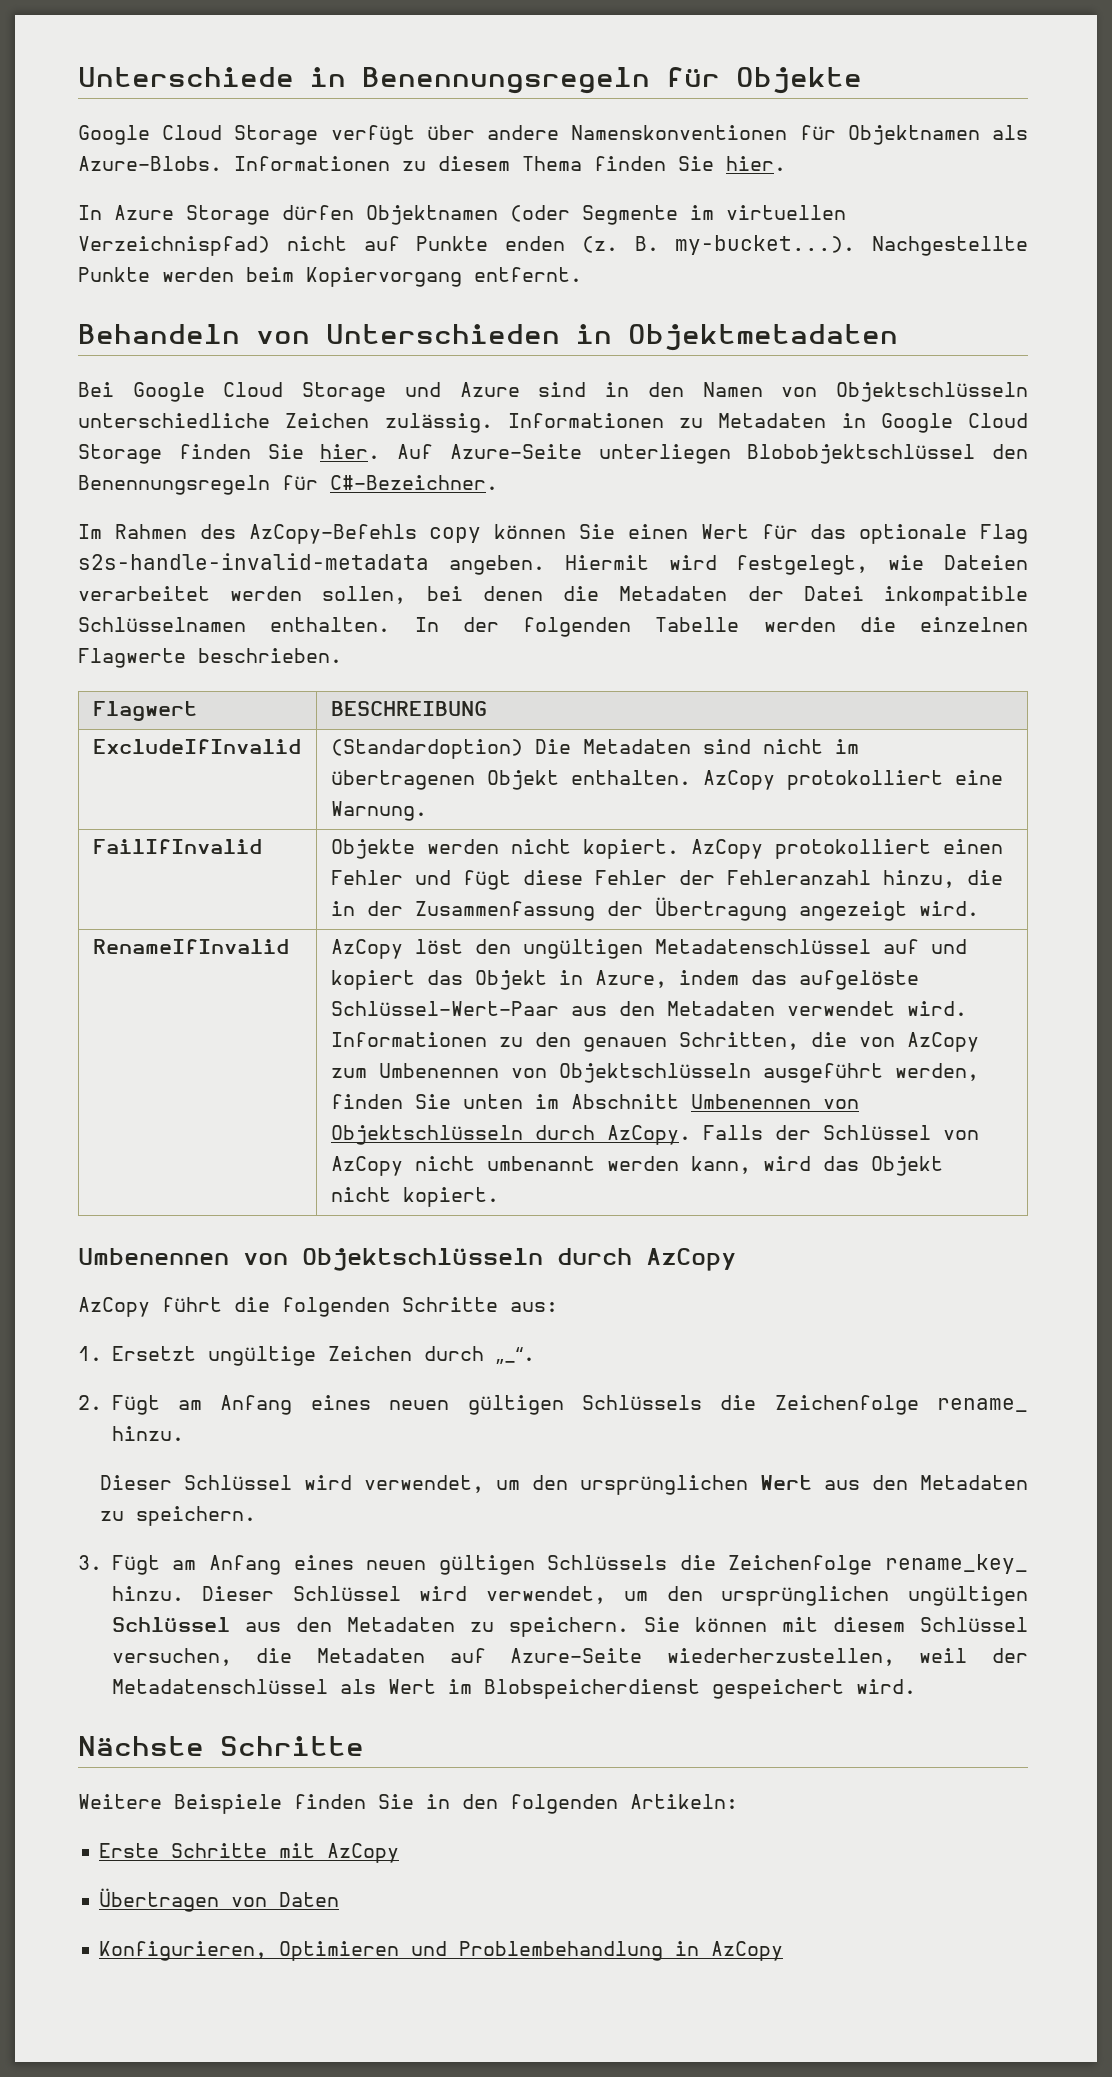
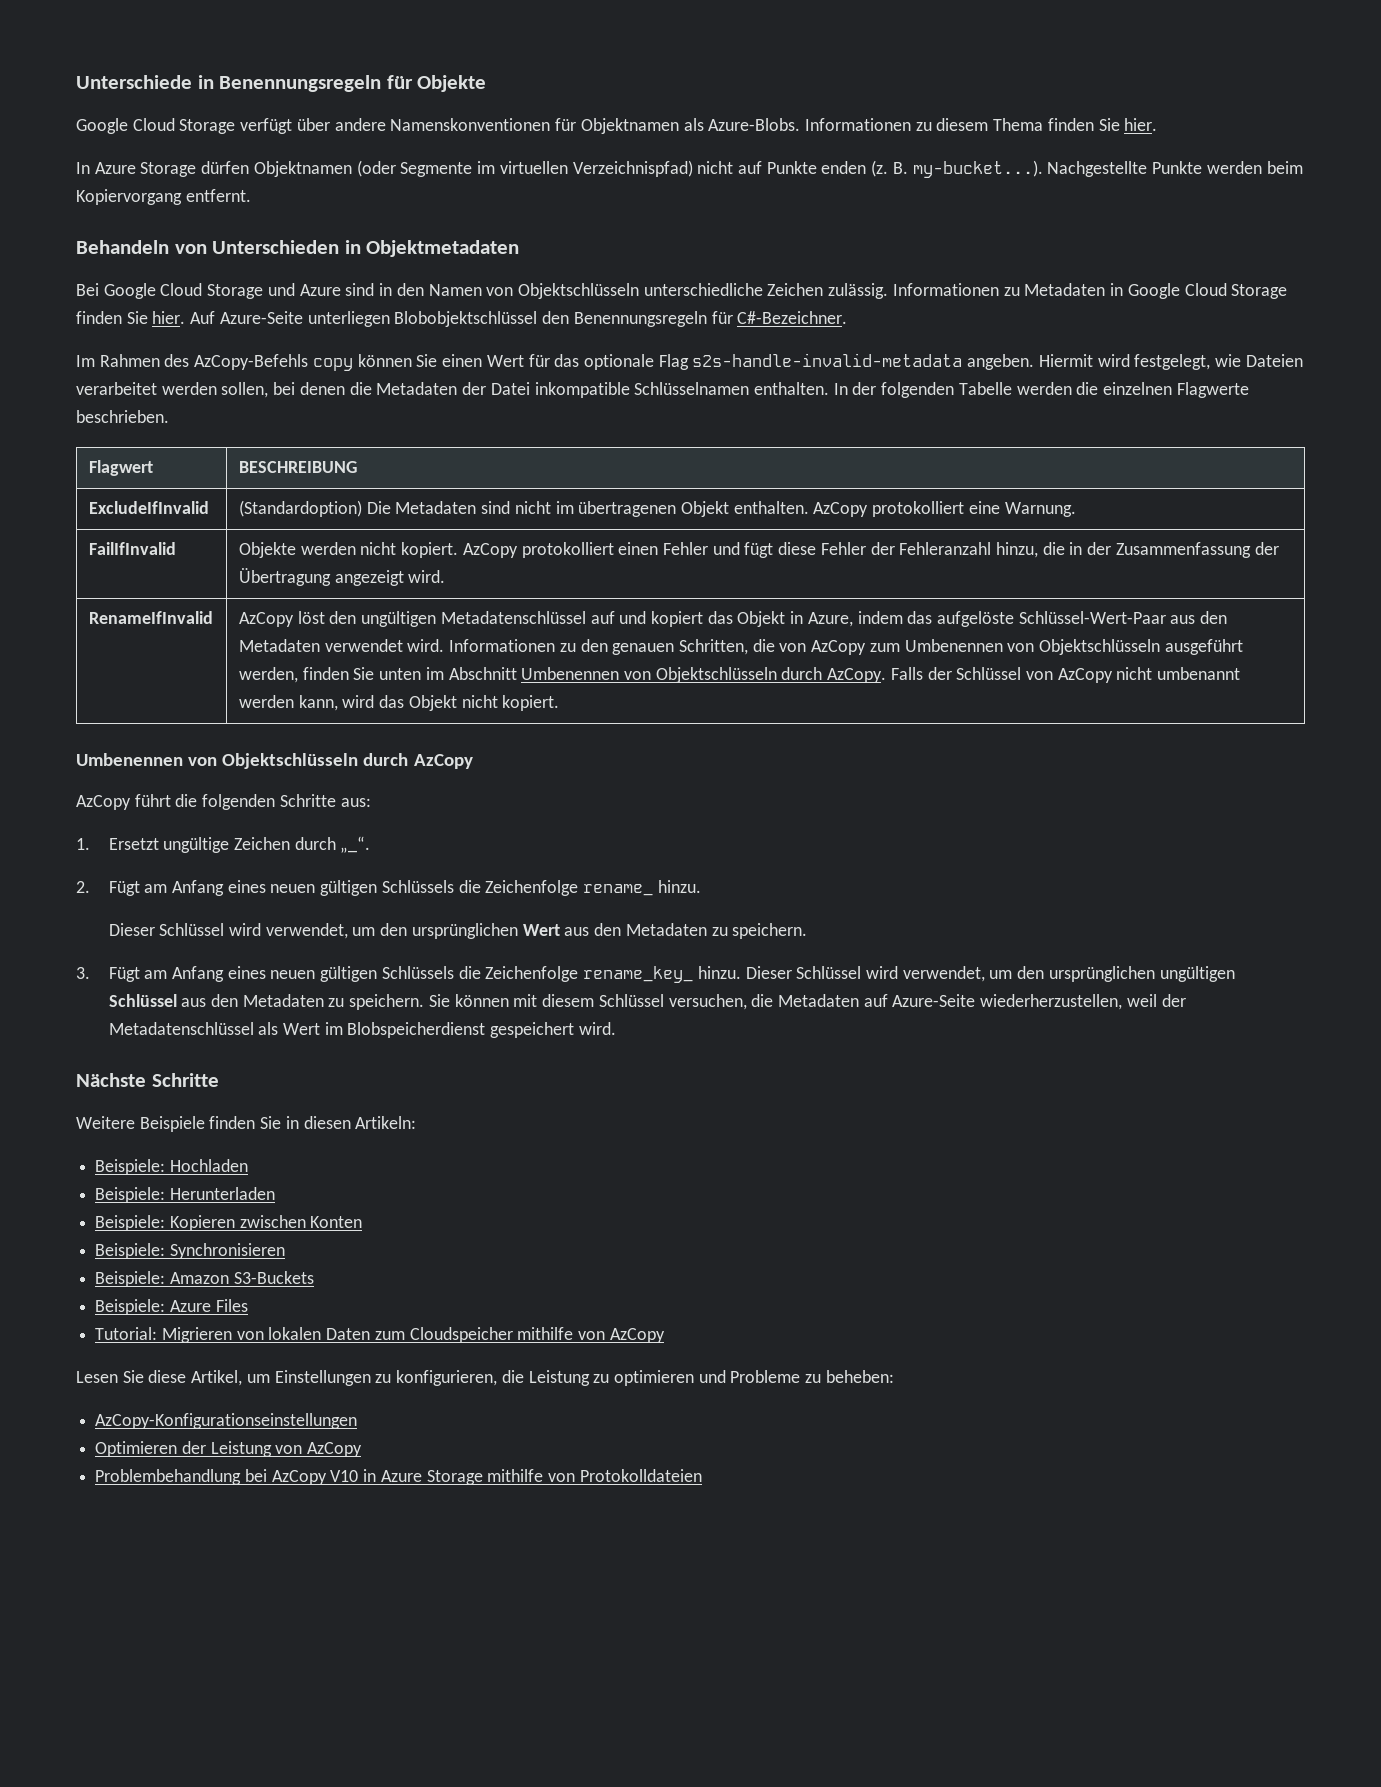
[462,1794,618,1814] den folgenden -> [303,1116,351,1129] diesen
[99,1843,400,1863] [99,1888,340,1912] [99,1941,784,1961] Erste Schritte mit AzCopy // Übertragen von Daten // Konfigurieren, Optimieren und Problembehandlung in AzCopy -> [95,1159,248,1175] [95,1187,275,1203] [95,1215,363,1231] [95,1243,285,1259] [95,1271,314,1287] [95,1299,248,1315] [95,1327,665,1343] [76,1370,894,1386] [95,1413,358,1429] [95,1441,363,1457] [95,1469,702,1485] Beispiele: Hochladen // Beispiele: Herunterladen // Beispiele: Kopieren zwischen Konten // Beispiele: Synchronisieren // Beispiele: Amazon S3-Buckets // Beispiele: Azure Files // Tutorial: Migrieren von lokalen Daten zum Cloudspeicher mithilfe von AzCopy // Lesen Sie diese Artikel, um Einstellungen zu konfigurieren, die Leistung zu optimieren und Probleme zu beheben: // AzCopy-Konfigurationseinstellungen // Optimieren der Leistung von AzCopy // Problembehandlung bei AzCopy V10 in Azure Storage mithilfe von Protokolldateien

